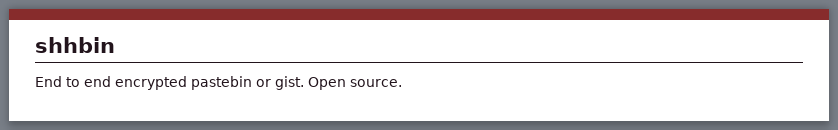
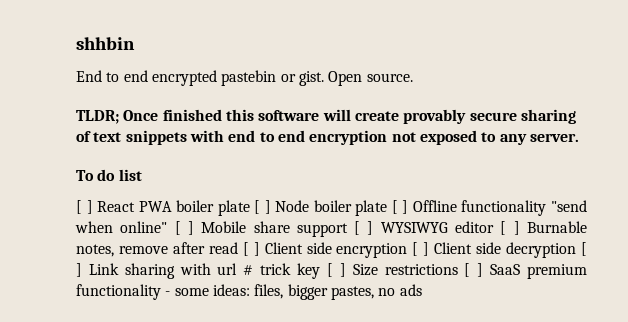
(402, 83) none -> [76,109,576,124] [76,130,579,145] [76,169,142,181] [76,200,588,216] [75,221,588,237] [76,242,587,258] [76,263,588,279] [76,284,422,300] // TLDR; Once finished this software will create provably secure sharing of text snippets with end to end encryption not exposed to any server. // To do list // [ ] React PWA boiler plate [ ] Node boiler plate [ ] Offline functionality "send when online" [ ] Mobile share support [ ] WYSIWYG editor [ ] Burnable notes, remove after read [ ] Client side encryption [ ] Client side decryption [ ] Link sharing with url # trick key [ ] Size restrictions [ ] SaaS premium functionality - some ideas: files, bigger pastes, no ads

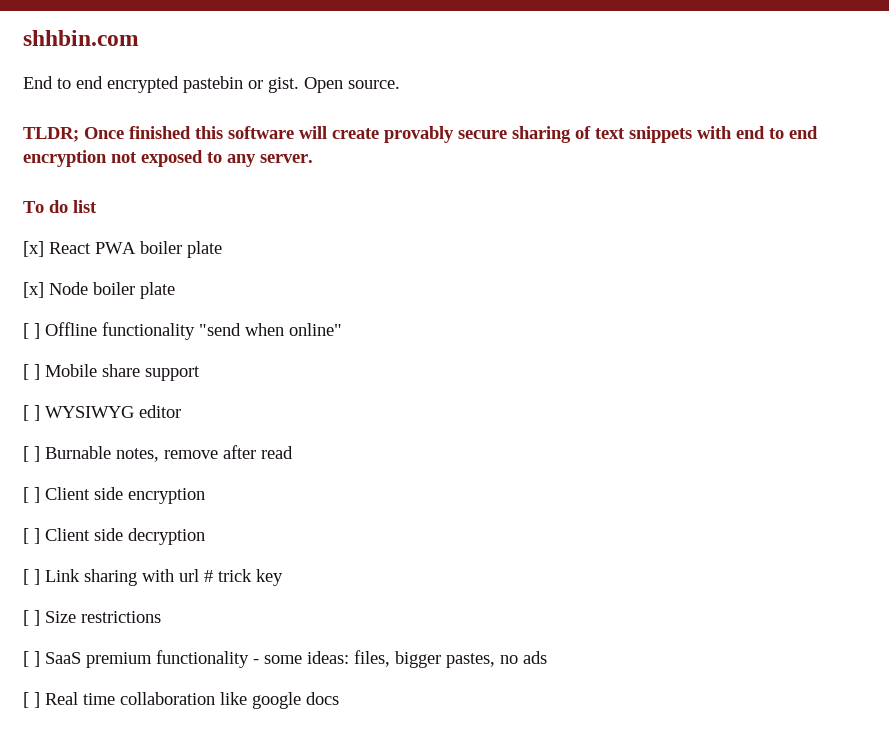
[76,37,135,50] shhbin -> [23,30,139,46] shhbin.com
[76,200,93,214] [ ] -> [23,241,44,257] [x]
[254,200,271,214] [ ] -> [23,282,44,298] // [x]
(388, 208) none -> (175, 290) //
(168, 227) none -> (342, 329) //
(348, 230) none -> (200, 373) //
(495, 227) none -> (181, 411) //
(238, 248) none -> (293, 452) //
(408, 250) none -> (205, 496) //
(577, 250) none -> (205, 536) //
(321, 271) none -> (283, 577) //
(458, 269) none -> (161, 617) //
(422, 290) none -> [23,692,339,709] // [ ] Real time collaboration like google docs

